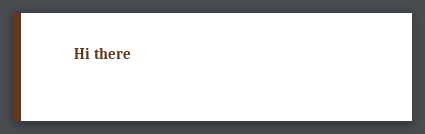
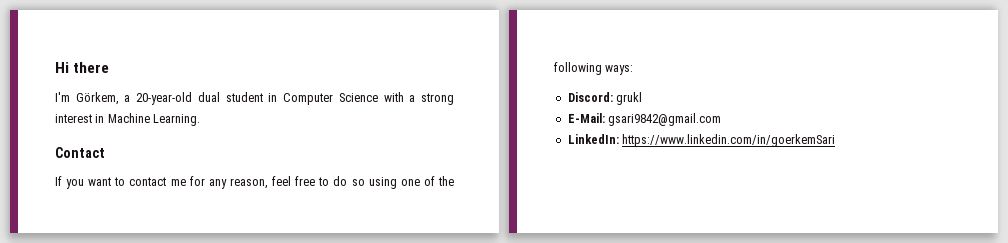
(132, 53) none -> [55,92,455,105] [55,113,201,126] [55,147,105,158] [55,176,455,189] [554,62,634,75] [567,92,643,105] [567,113,722,126] [567,134,836,147] // I'm Görkem, a 20-year-old dual student in Computer Science with a strong interest in Machine Learning. // Contact // If you want to contact me for any reason, feel free to do so using one of the following ways: // Discord: grukl // E-Mail: gsari9842@gmail.com // LinkedIn: https://www.linkedin.com/in/goerkemSari

